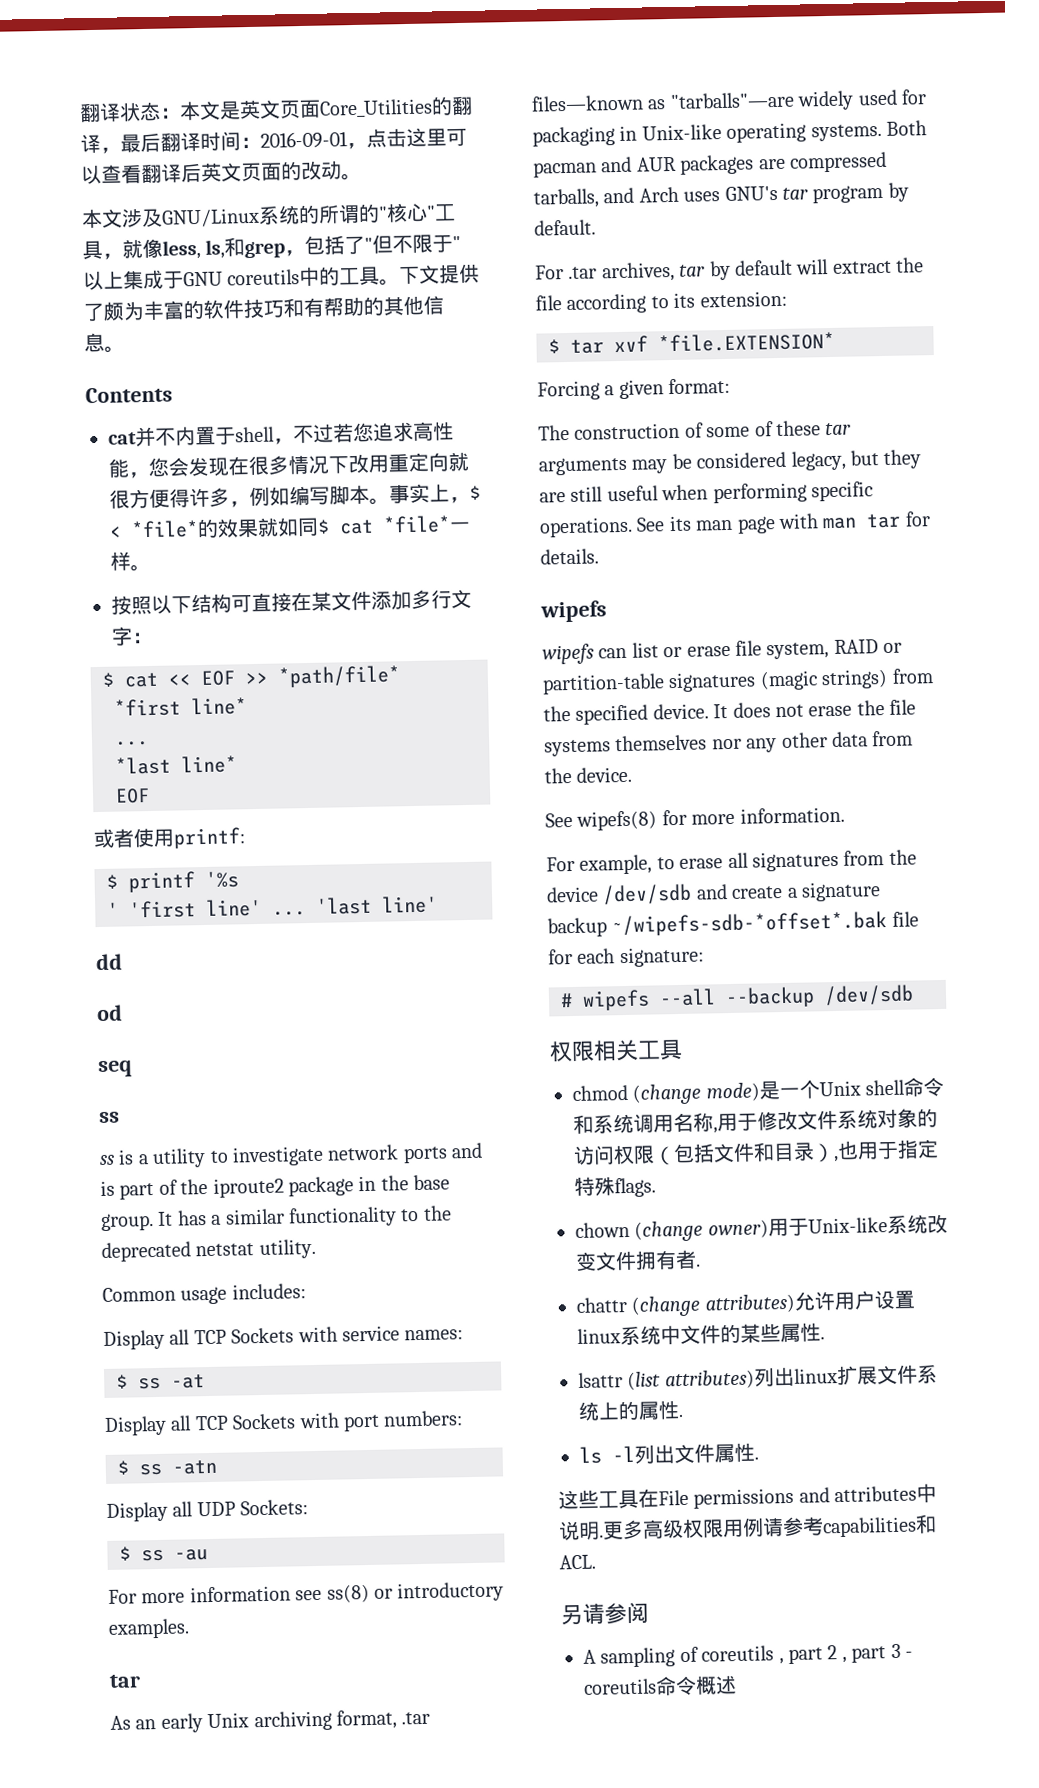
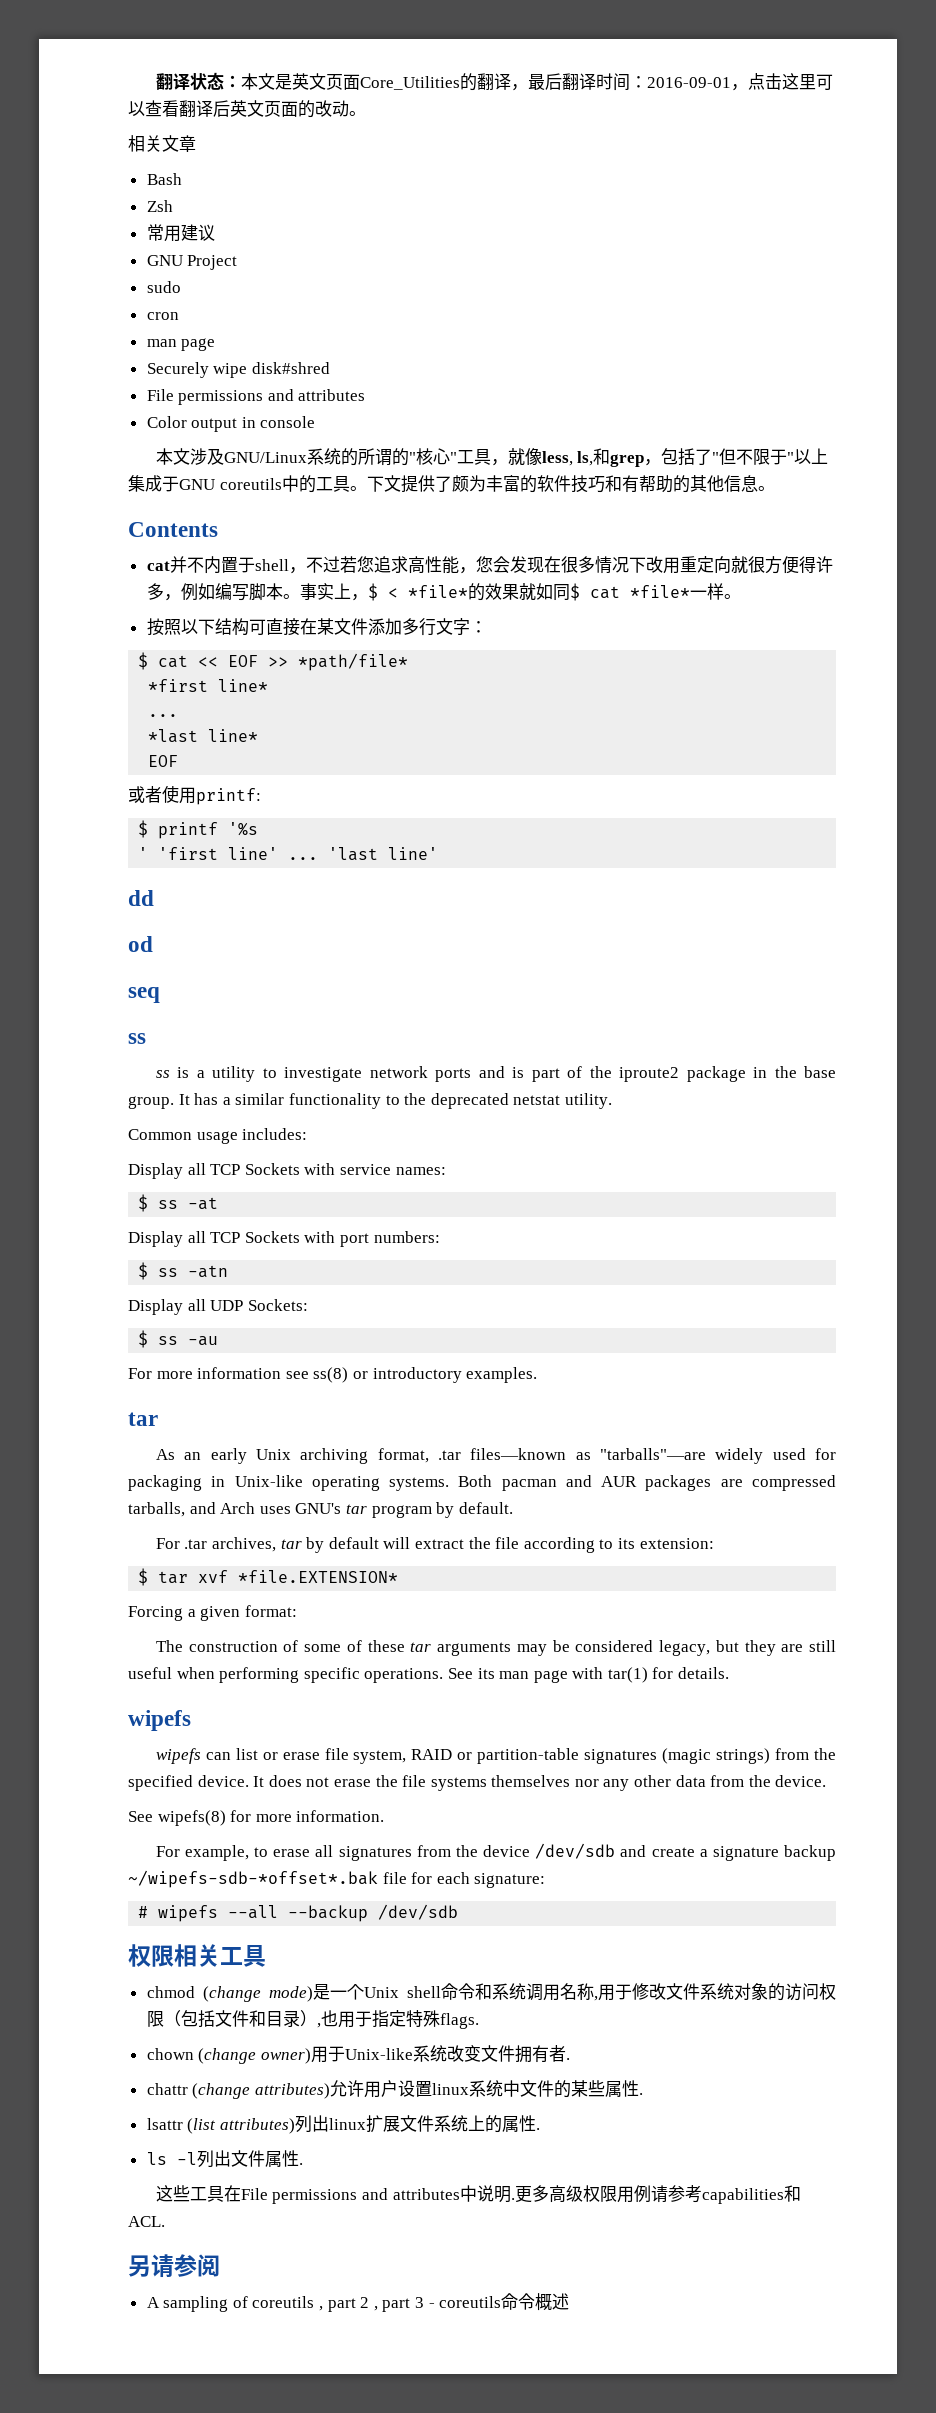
(362, 176) none -> [128,135,196,152] [146,173,182,185] [146,200,173,212] [146,224,215,242] [146,255,238,270] [146,281,181,293] [146,312,179,320] [146,338,216,351] [146,362,330,378] [146,389,366,405] [146,416,316,432] // 相关文章 // Bash // Zsh // 常用建议 // GNU Project // sudo // cron // man page // Securely wipe disk#shred // File permissions and attributes // Color output in console
[822,513,902,530] man tar -> [607,1667,648,1683] tar(1)

